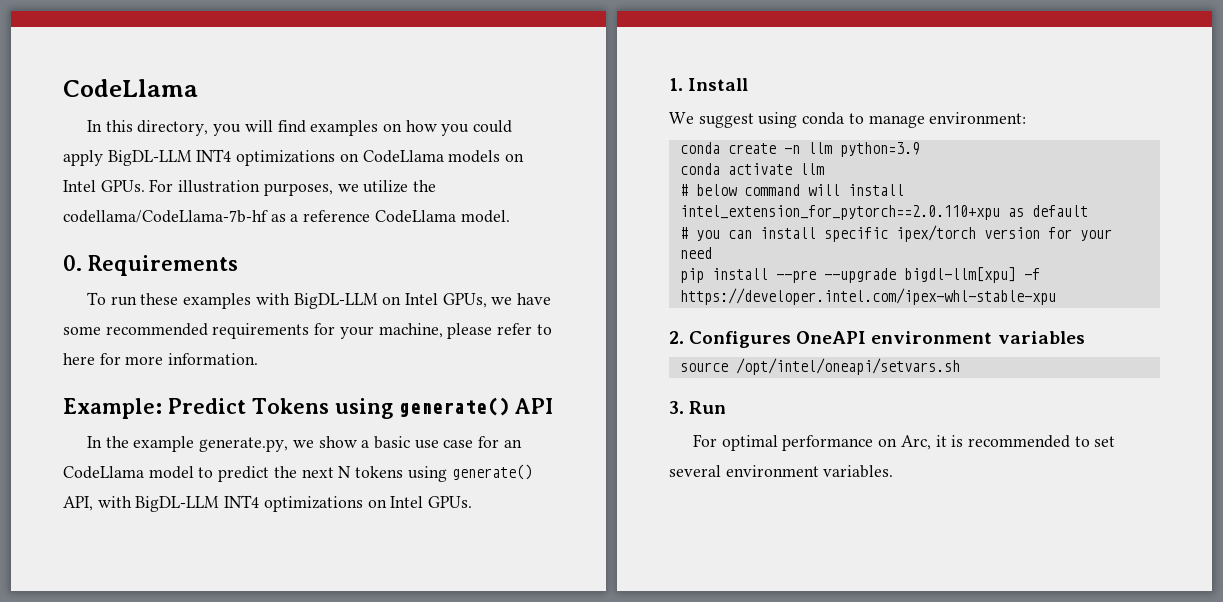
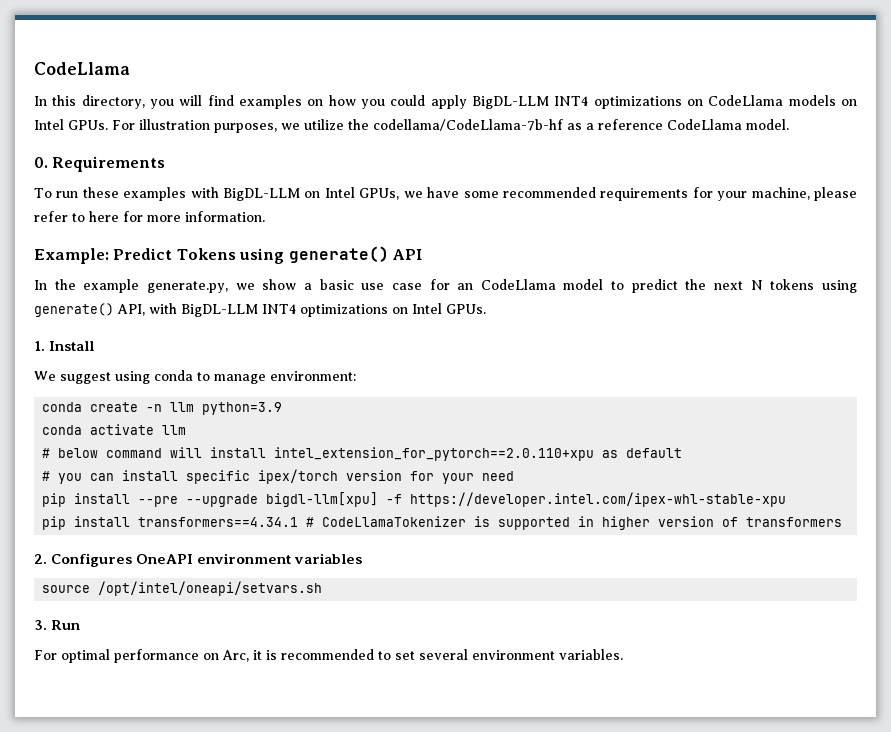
(1056, 296) none -> [42,516,843,530] // pip install transformers==4.34.1 # CodeLlamaTokenizer is supported in higher version of transformers

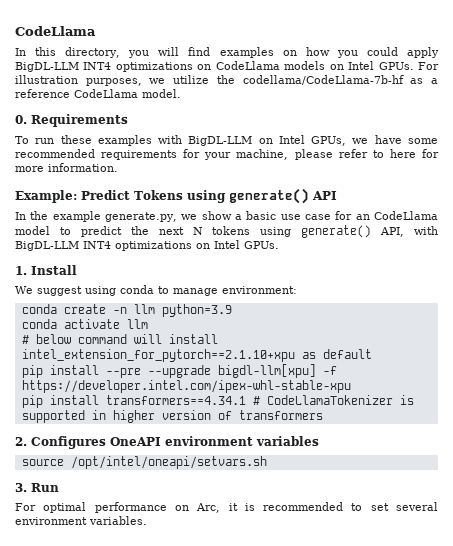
[274,447,595,461] intel_extension_for_pytorch==2.0.110+xpu -> [21,349,295,362] intel_extension_for_pytorch==2.1.10+xpu
[42,469,515,484] // # you can install specific ipex/torch version for your need -> (372, 354) none

